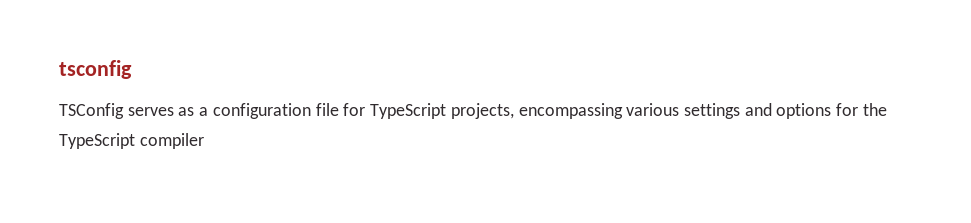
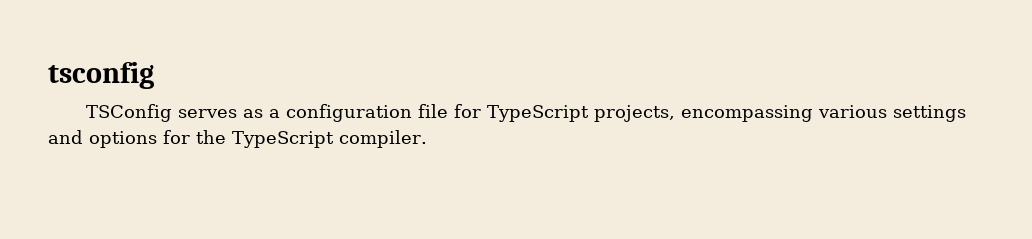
[139,133,204,149] compiler -> [339,130,427,148] compiler.

